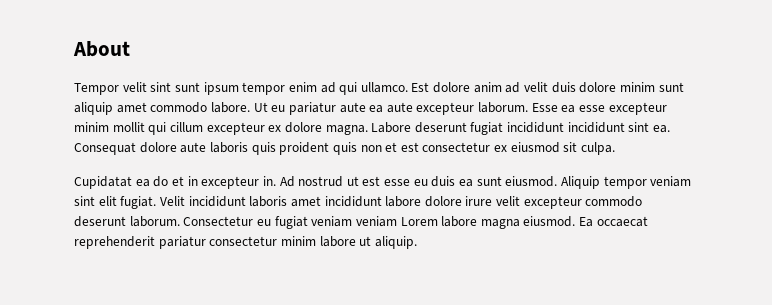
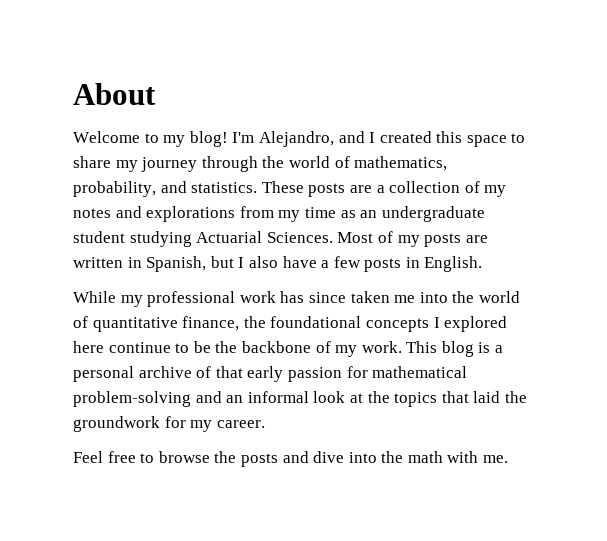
[74,82,684,95] [74,102,667,115] [74,122,671,135] [74,142,616,155] [74,176,692,189] [74,196,643,209] [74,216,648,229] [74,236,417,249] Tempor velit sint sunt ipsum tempor enim ad qui ullamco. Est dolore anim ad velit duis dolore minim sunt aliquip amet commodo labore. Ut eu pariatur aute ea aute excepteur laborum. Esse ea esse excepteur minim mollit qui cillum excepteur ex dolore magna. Labore deserunt fugiat incididunt incididunt sint ea. Consequat dolore aute laboris quis proident quis non et est consectetur ex eiusmod sit culpa. // Cupidatat ea do et in excepteur in. Ad nostrud ut est esse eu duis ea sunt eiusmod. Aliquip tempor veniam sint elit fugiat. Velit incididunt laboris amet incididunt labore dolore irure velit excepteur commodo deserunt laborum. Consectetur eu fugiat veniam veniam Lorem labore magna eiusmod. Ea occaecat reprehenderit pariatur consectetur minim labore ut aliquip. -> [73,131,526,147] [73,156,448,172] [73,181,507,197] [73,206,485,222] [73,231,488,247] [73,256,483,272] [73,291,520,307] [73,316,508,332] [73,341,504,357] [73,366,468,382] [73,391,527,407] [73,416,265,432] [73,451,509,467] Welcome to my blog! I'm Alejandro, and I created this space to share my journey through the world of mathematics, probability, and statistics. These posts are a collection of my notes and explorations from my time as an undergraduate student studying Actuarial Sciences. Most of my posts are written in Spanish, but I also have a few posts in English. // While my professional work has since taken me into the world of quantitative finance, the foundational concepts I explored here continue to be the backbone of my work. This blog is a personal archive of that early passion for mathematical problem-solving and an informal look at the topics that laid the groundwork for my career. // Feel free to browse the posts and dive into the math with me.

